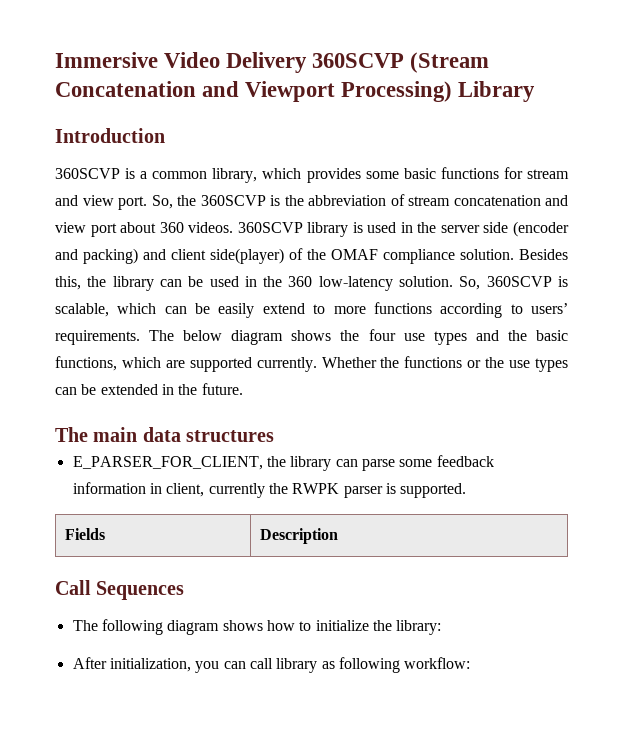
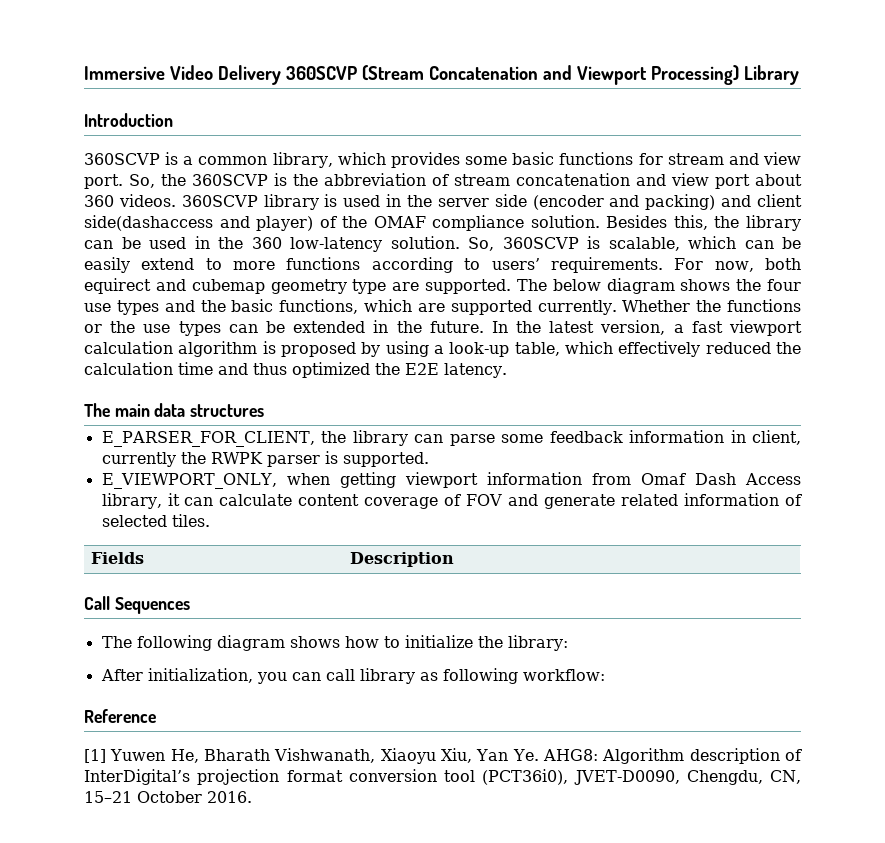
[210,248,284,264] side(player) -> [84,215,314,231] side(dashaccess and player)
(140, 337) none -> [674,258,801,272] [84,278,511,294] For now, both equirect and cubemap geometry type are supported.
(243, 389) none -> [491,320,802,336] [84,341,801,357] [84,362,507,378] In the latest version, a fast viewport calculation algorithm is proposed by using a look-up table, which effectively reduced the calculation time and thus optimized the E2E latency.
(467, 490) none -> [101,472,801,489] [101,493,802,509] [101,514,210,527] // E_VIEWPORT_ONLY, when getting viewport information from Omaf Dash Access library, it can calculate content coverage of FOV and generate related information of selected tiles.
(471, 663) none -> [84,709,156,723] [84,748,803,764] [84,769,802,785] [84,791,252,803] // Reference // [1] Yuwen He, Bharath Vishwanath, Xiaoyu Xiu, Yan Ye. AHG8: Algorithm description of InterDigital’s projection format conversion tool (PCT36i0), JVET-D0090, Chengdu, CN, 15–21 October 2016.

